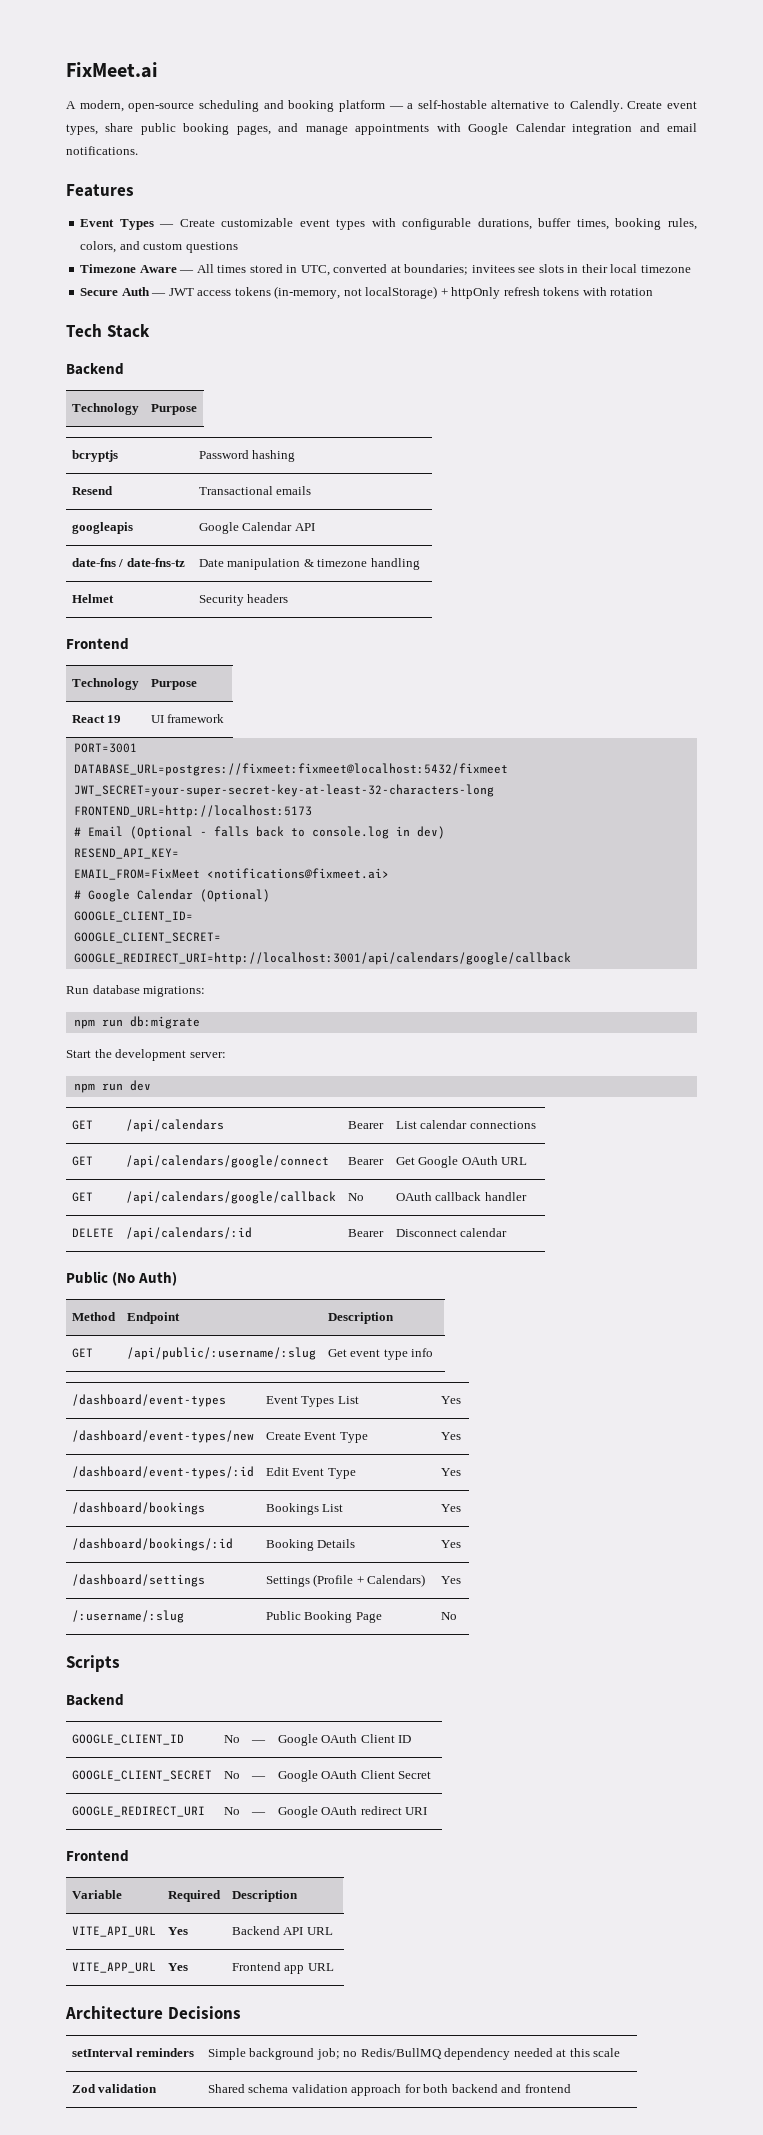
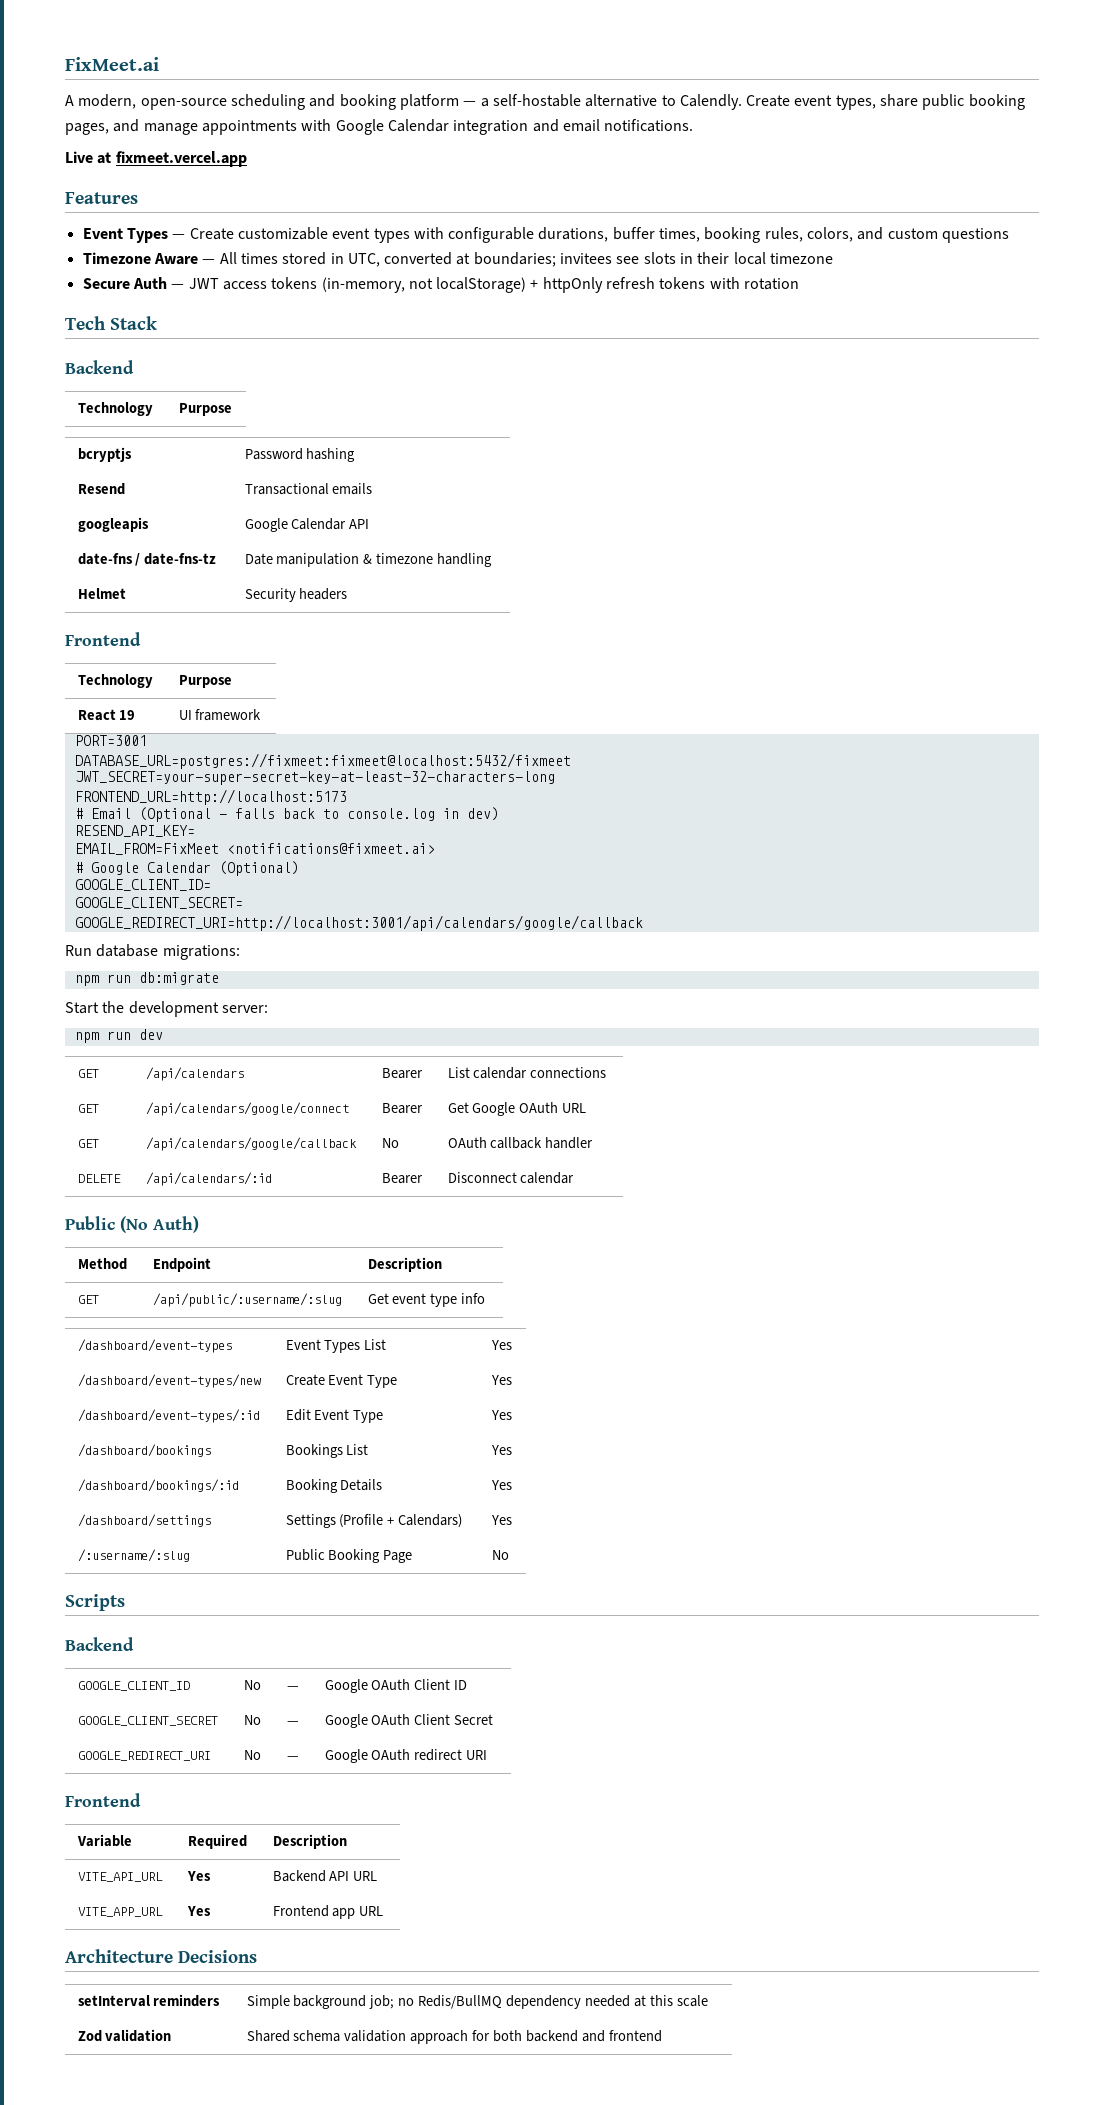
(138, 150) none -> [65,151,247,167] // Live at fixmeet.vercel.app

